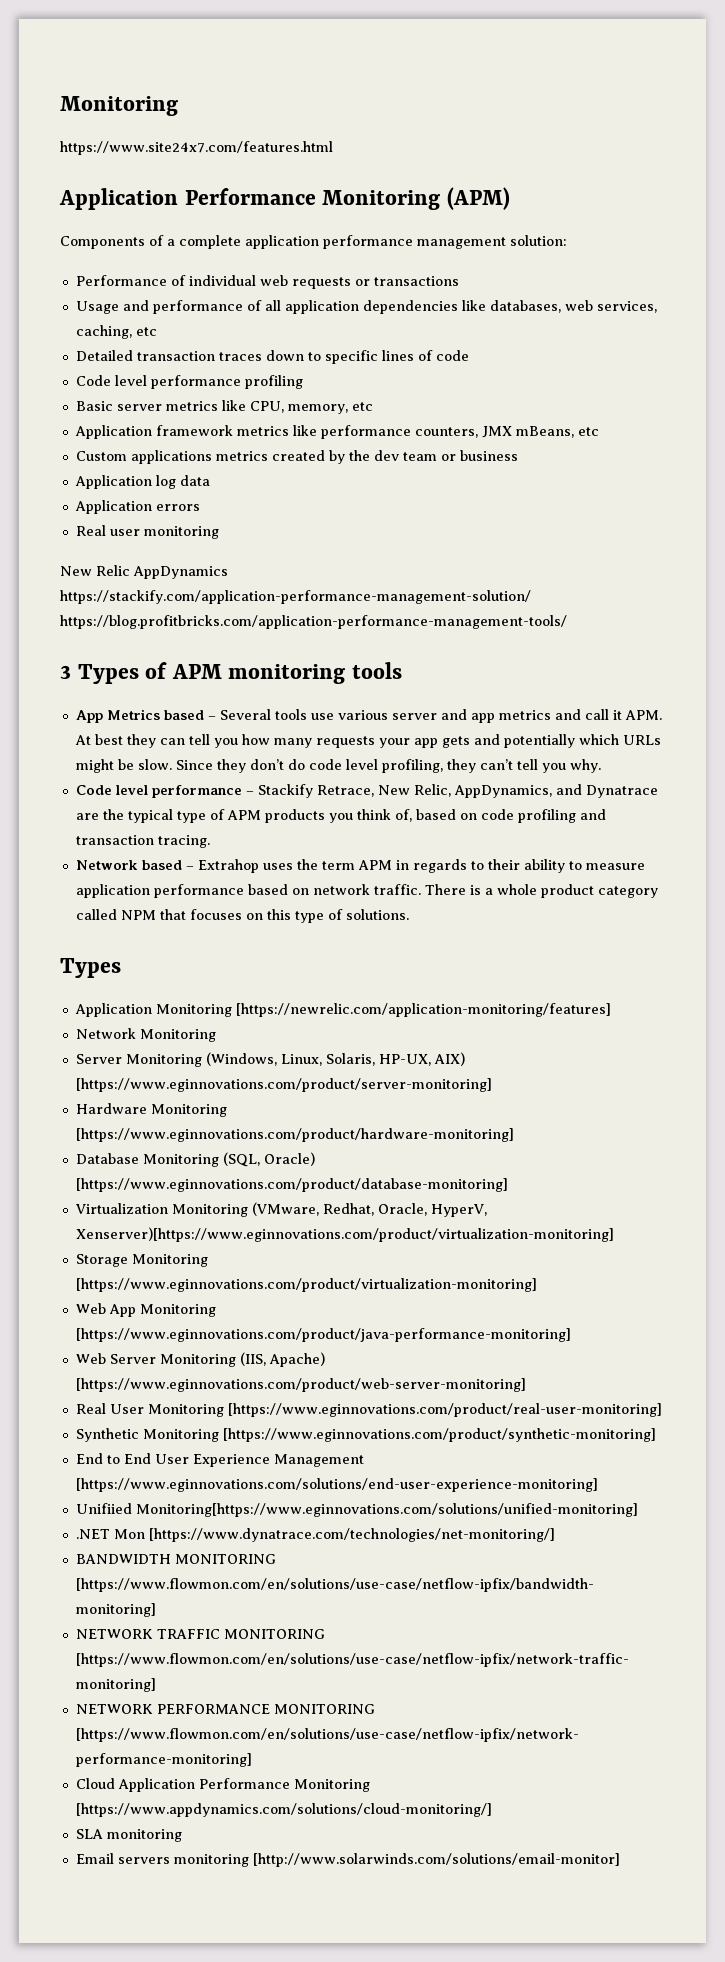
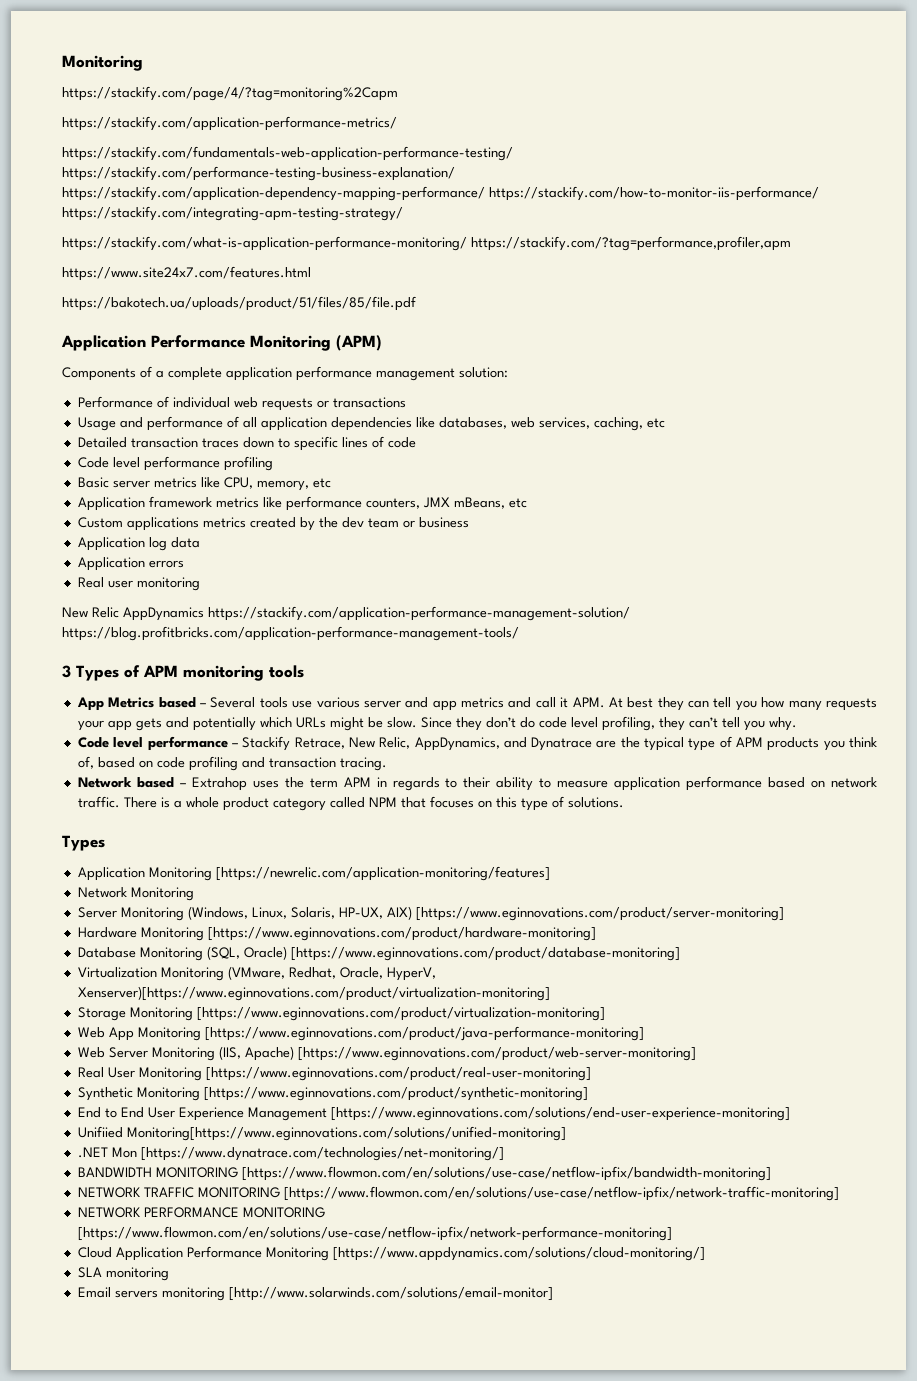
[60,96,178,116] Monitoring -> [62,55,143,71] [62,86,398,101] [62,116,397,131] [62,146,513,161] [62,166,455,181] [62,186,819,201] [62,206,403,221] [62,236,791,251] Monitoring // https://stackify.com/page/4/?tag=monitoring%2Capm // https://stackify.com/application-performance-metrics/ // https://stackify.com/fundamentals-web-application-performance-testing/ https://stackify.com/performance-testing-business-explanation/ https://stackify.com/application-dependency-mapping-performance/ https://stackify.com/how-to-monitor-iis-performance/ https://stackify.com/integrating-apm-testing-strategy/ // https://stackify.com/what-is-application-performance-monitoring/ https://stackify.com/?tag=performance,profiler,apm
(333, 148) none -> [62,296,416,311] // https://bakotech.ua/uploads/product/51/files/85/file.pdf

